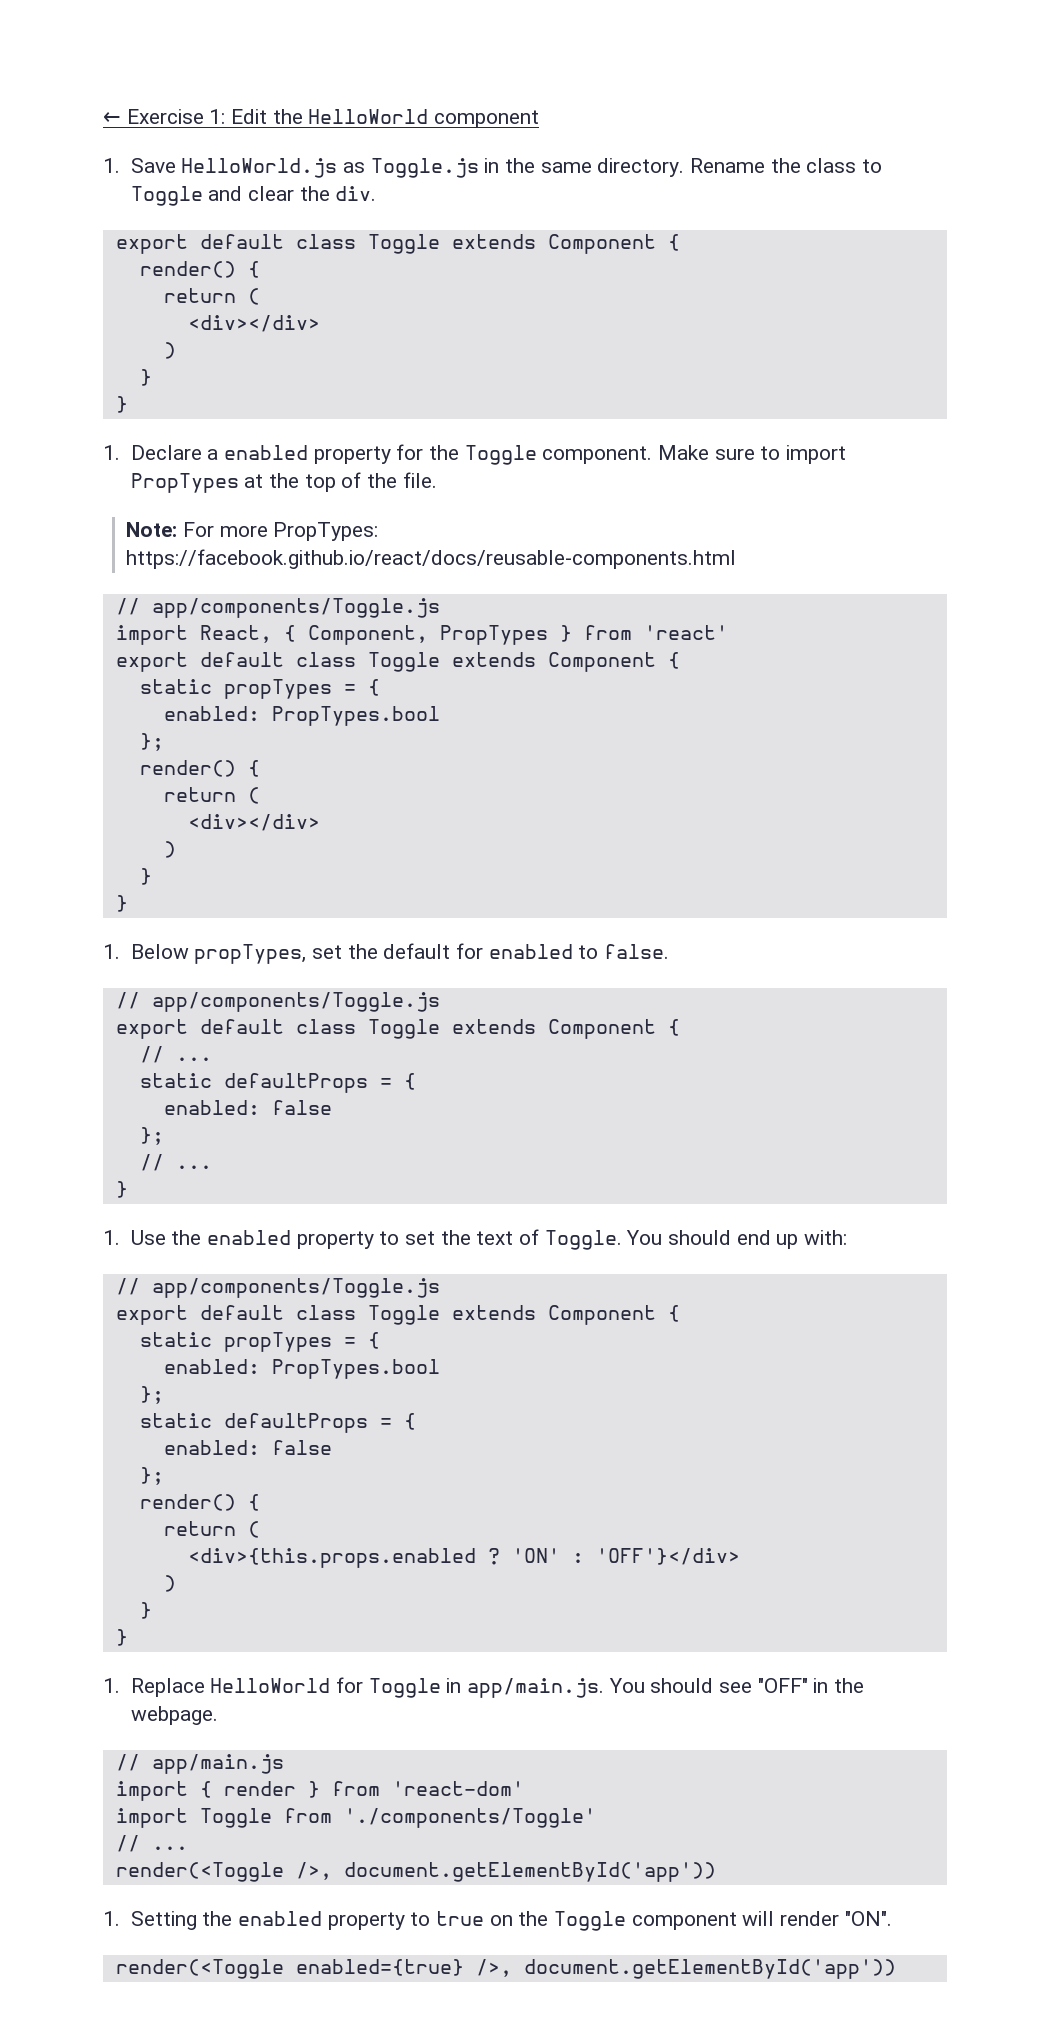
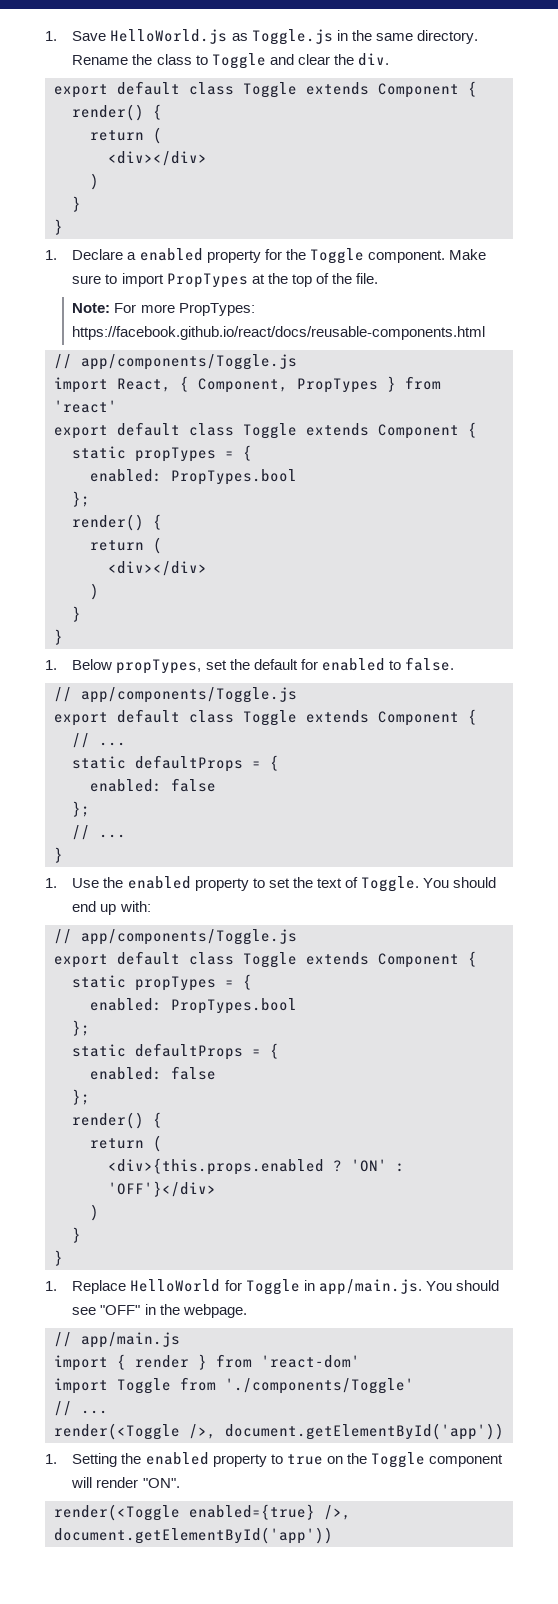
[103,109,540,128] ← Exercise 1: Edit the HelloWorld component // -> (45, 36) none

